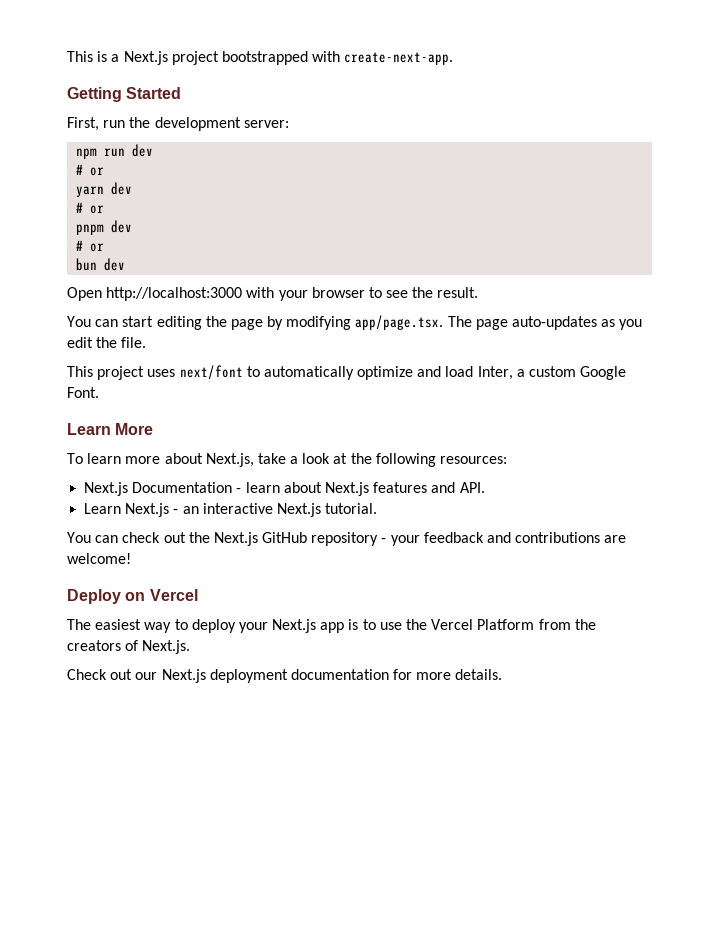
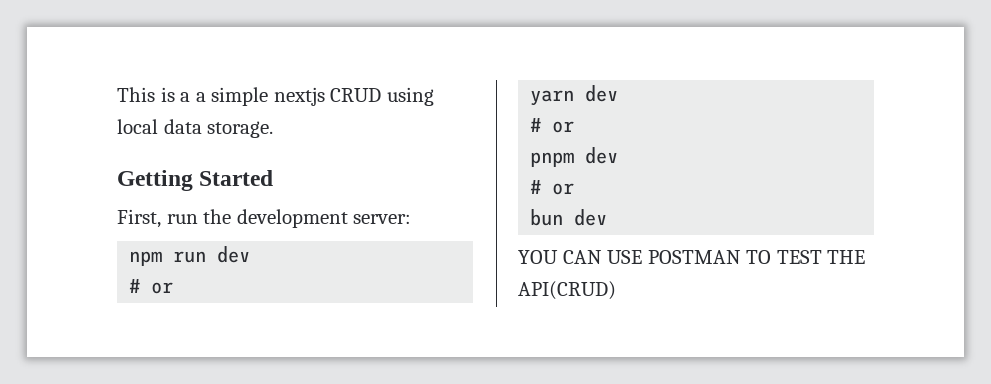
[123,51,454,65] Next.js project bootstrapped with create-next-app. -> [195,87,434,106] [117,119,274,138] a simple nextjs CRUD using local data storage.
[67,287,479,301] [67,315,643,330] [67,337,147,348] [67,365,627,380] [67,387,99,398] [67,423,154,435] [67,453,508,467] [84,482,485,496] [84,503,378,517] [67,532,627,546] [67,553,131,564] [67,589,198,604] [67,619,596,633] [67,640,191,654] [67,669,503,683] Open http://localhost:3000 with your browser to see the result. // You can start editing the page by modifying app/page.tsx. The page auto-updates as you edit the file. // This project uses next/font to automatically optimize and load Inter, a custom Google Font. // Learn More // To learn more about Next.js, take a look at the following resources: // Next.js Documentation - learn about Next.js features and API. // Learn Next.js - an interactive Next.js tutorial. // You can check out the Next.js GitHub repository - your feedback and contributions are welcome! // Deploy on Vercel // The easiest way to deploy your Next.js app is to use the Vercel Platform from the creators of Next.js. // Check out our Next.js deployment documentation for more details. -> [518,250,866,264] [518,281,616,300] YOU CAN USE POSTMAN TO TEST THE API(CRUD)

